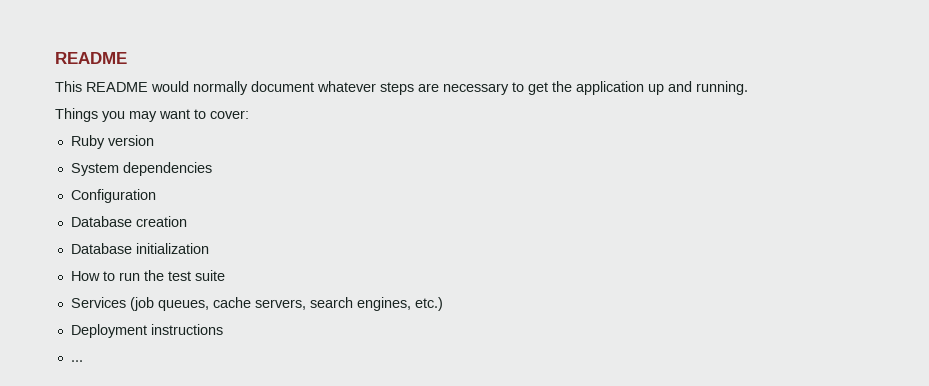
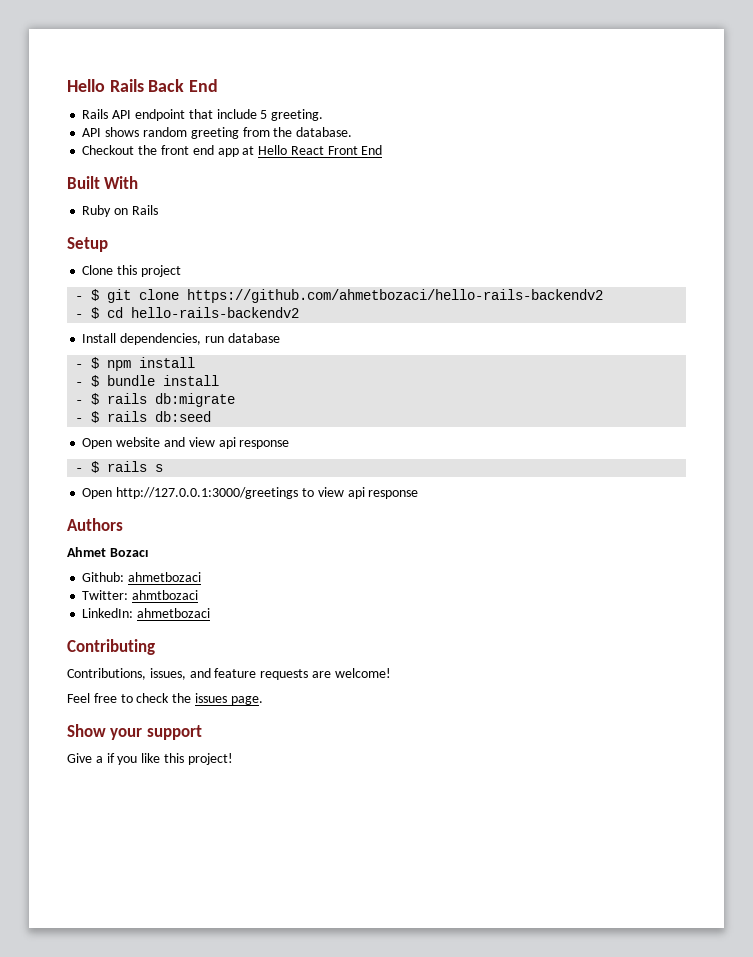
[55,52,127,64] [55,81,748,95] [55,108,249,122] [70,135,154,149] [70,162,212,176] [70,189,156,203] [70,216,187,227] [70,243,209,254] [70,270,225,281] [70,297,443,311] [70,324,223,338] [70,360,83,362] README // This README would normally document whatever steps are necessary to get the application up and running. // Things you may want to cover: // Ruby version // System dependencies // Configuration // Database creation // Database initialization // How to run the test suite // Services (job queues, cache servers, search engines, etc.) // Deployment instructions // ... -> [67,79,219,92] [82,109,324,121] [82,127,353,139] [82,145,383,157] [67,176,139,189] [82,205,158,217] [67,237,108,252] [82,265,181,277] [75,289,604,303] [75,307,300,319] [82,333,280,345] [75,357,196,371] [75,375,220,387] [75,393,236,407] [75,411,212,423] [82,437,290,449] [75,461,164,473] [82,487,419,499] [67,518,123,531] [67,547,148,557] [82,572,202,582] [82,590,199,600] [82,608,211,618] [67,639,155,655] [67,668,391,680] [67,693,263,705] [67,724,202,740] [67,753,233,765] Hello Rails Back End // Rails API endpoint that include 5 greeting. // API shows random greeting from the database. // Checkout the front end app at Hello React Front End // Built With // Ruby on Rails // Setup // Clone this project // - $ git clone https://github.com/ahmetbozaci/hello-rails-backendv2 // - $ cd hello-rails-backendv2 // Install dependencies, run database // - $ npm install // - $ bundle install // - $ rails db:migrate // - $ rails db:seed // Open website and view api response // - $ rails s // Open http://127.0.0.1:3000/greetings to view api response // Authors // Ahmet Bozacı // Github: ahmetbozaci // Twitter: ahmtbozaci // LinkedIn: ahmetbozaci // Contributing // Contributions, issues, and feature requests are welcome! // Feel free to check the issues page. // Show your support // Give a if you like this project!

